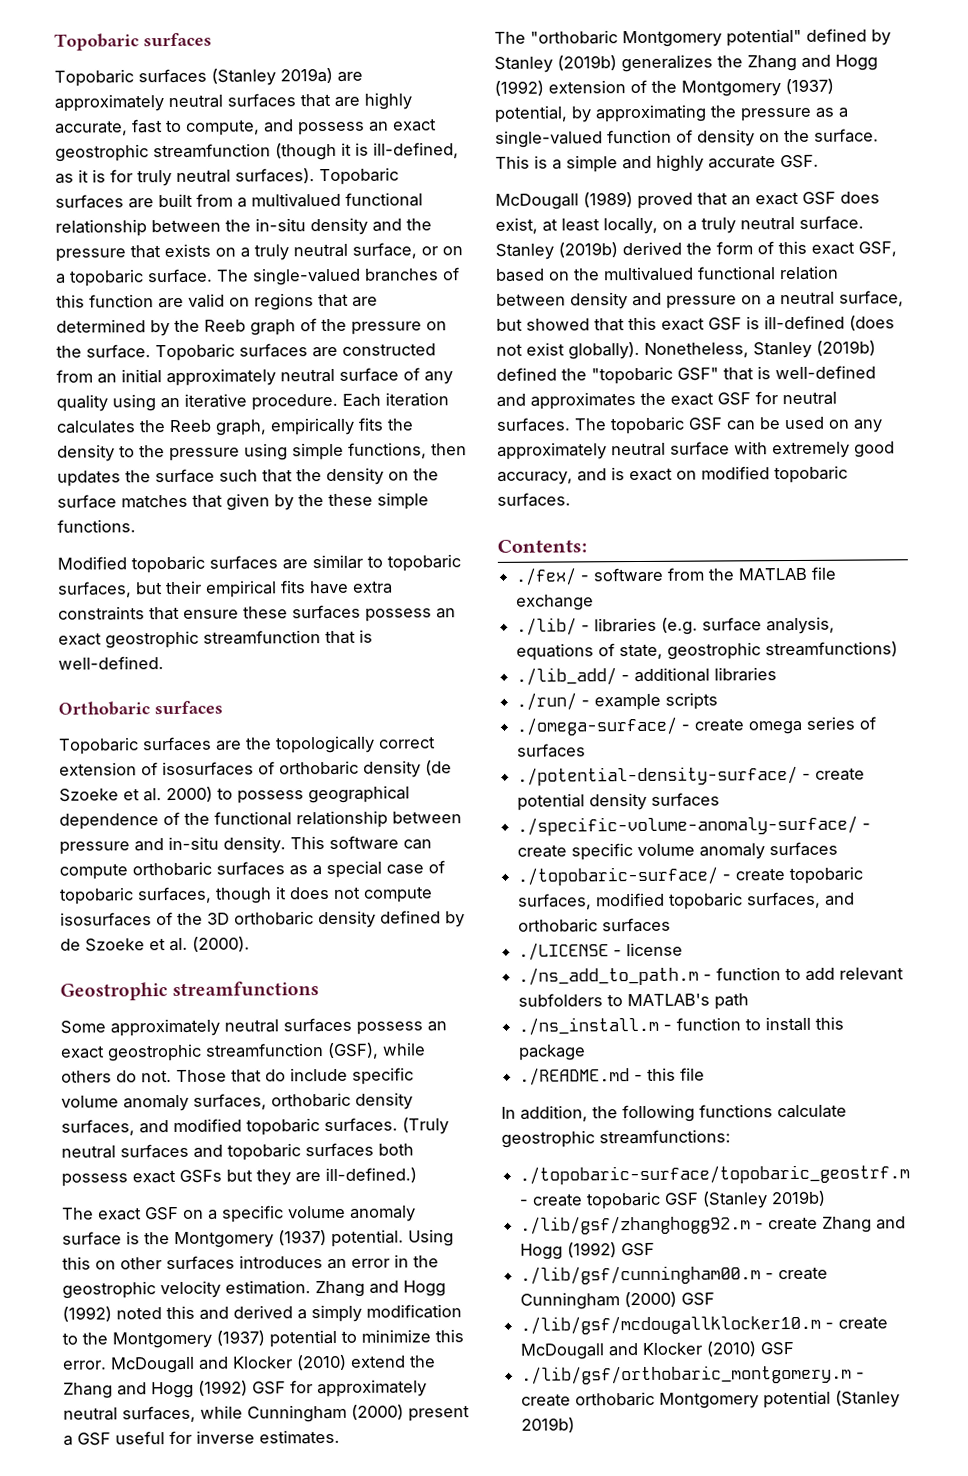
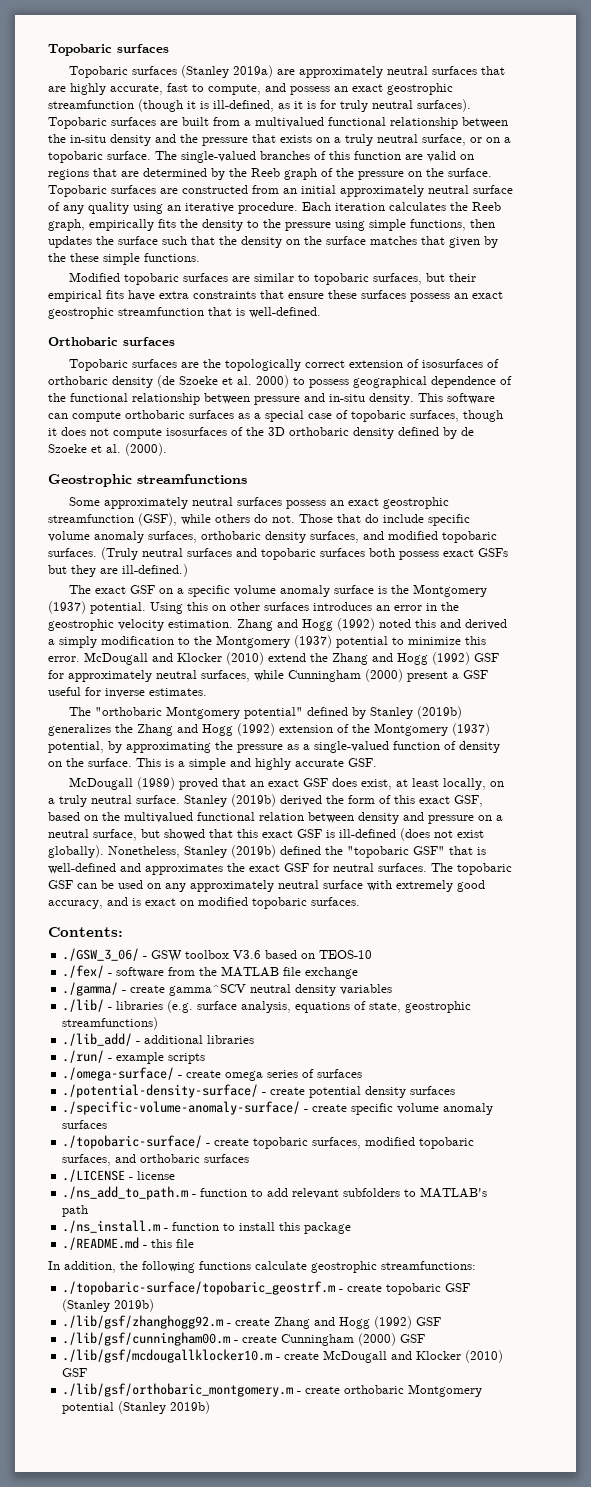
(587, 546) none -> [62,948,373,962] // ./GSW_3_06/ - GSW toolbox V3.6 based on TEOS-10
(595, 602) none -> [62,982,393,996] // ./gamma/ - create gamma^SCV neutral density variables

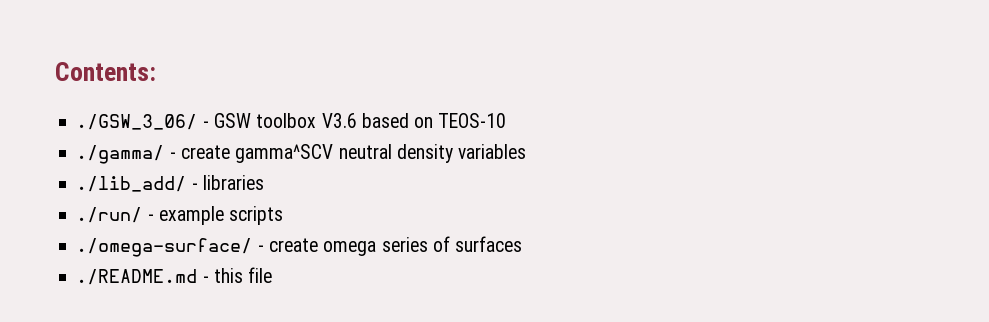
[48,44,169,56] [68,65,505,78] [48,83,453,95] [48,99,471,112] [48,117,508,129] [48,134,511,146] [48,151,474,163] [48,168,492,180] [48,185,513,197] [48,202,501,214] [48,219,495,231] [48,236,498,248] [48,253,200,265] [68,272,476,285] [48,290,503,302] [48,307,321,319] [48,337,175,346] [68,359,499,371] [48,375,512,388] [48,393,495,405] [48,410,503,422] [48,427,474,439] [48,443,167,456] [48,474,247,487] [68,497,449,509] [48,513,470,526] [48,531,497,543] [48,547,508,560] [48,564,188,577] [68,584,487,597] [48,601,459,614] [48,618,507,631] [48,635,486,648] [48,652,499,665] [48,669,488,682] [48,687,207,698] [68,706,462,719] [48,723,490,736] [48,741,500,753] [48,758,377,770] [68,777,504,790] [48,794,483,807] [48,812,503,824] [48,828,484,841] [48,845,486,858] [48,863,512,875] [48,880,485,892] [48,897,360,909] Topobaric surfaces // Topobaric surfaces (Stanley 2019a) are approximately neutral surfaces that are highly accurate, fast to compute, and possess an exact geostrophic streamfunction (though it is ill-defined, as it is for truly neutral surfaces). Topobaric surfaces are built from a multivalued functional relationship between the in-situ density and the pressure that exists on a truly neutral surface, or on a topobaric surface. The single-valued branches of this function are valid on regions that are determined by the Reeb graph of the pressure on the surface. Topobaric surfaces are constructed from an initial approximately neutral surface of any quality using an iterative procedure. Each iteration calculates the Reeb graph, empirically fits the density to the pressure using simple functions, then updates the surface such that the density on the surface matches that given by the these simple functions. // Modified topobaric surfaces are similar to topobaric surfaces, but their empirical fits have extra constraints that ensure these surfaces possess an exact geostrophic streamfunction that is well-defined. // Orthobaric surfaces // Topobaric surfaces are the topologically correct extension of isosurfaces of orthobaric density (de Szoeke et al. 2000) to possess geographical dependence of the functional relationship between pressure and in-situ density. This software can compute orthobaric surfaces as a special case of topobaric surfaces, though it does not compute isosurfaces of the 3D orthobaric density defined by de Szoeke et al. (2000). // Geostrophic streamfunctions // Some approximately neutral surfaces possess an exact geostrophic streamfunction (GSF), while others do not. Those that do include specific volume anomaly surfaces, orthobaric density surfaces, and modified topobaric surfaces. (Truly neutral surfaces and topobaric surfaces both possess exact GSFs but they are ill-defined.) // The exact GSF on a specific volume anomaly surface is the Montgomery (1937) potential. Using this on other surfaces introduces an error in the geostrophic velocity estimation. Zhang and Hogg (1992) noted this and derived a simply modification to the Montgomery (1937) potential to minimize this error. McDougall and Klocker (2010) extend the Zhang and Hogg (1992) GSF for approximately neutral surfaces, while Cunningham (2000) present a GSF useful for inverse estimates. // The "orthobaric Montgomery potential" defined by Stanley (2019b) generalizes the Zhang and Hogg (1992) extension of the Montgomery (1937) potential, by approximating the pressure as a single-valued function of density on the surface. This is a simple and highly accurate GSF. // McDougall (1989) proved that an exact GSF does exist, at least locally, on a truly neutral surface. Stanley (2019b) derived the form of this exact GSF, based on the multivalued functional relation between density and pressure on a neutral surface, but showed that this exact GSF is ill-defined (does not exist globally). Nonetheless, Stanley (2019b) defined the "topobaric GSF" that is well-defined and approximates the exact GSF for neutral surfaces. The topobaric GSF can be used on any approximately neutral surface with extremely good accuracy, and is exact on modified topobaric surfaces. // -> (55, 71) none
[62,965,359,979] // ./fex/ - software from the MATLAB file exchange -> (507, 120) none
[62,999,472,1013] [62,1017,159,1030] // ./lib/ - libraries (e.g. surface analysis, equations of state, geostrophic streamfunctions) -> (527, 151) none
[144,1035,204,1044] additional -> (198, 186) none
[62,1084,456,1098] [62,1101,494,1115] [62,1120,108,1129] [62,1135,475,1149] [62,1154,250,1166] [62,1169,176,1182] [62,1186,488,1200] [62,1205,89,1217] [62,1220,352,1234] [62,1237,195,1250] [48,1261,476,1273] [62,1281,471,1295] [62,1299,155,1312] [62,1315,442,1329] [62,1332,426,1346] [62,1349,504,1363] [62,1368,88,1377] [62,1383,483,1397] [62,1401,211,1414] ./potential-density-surface/ - create potential density surfaces // ./specific-volume-anomaly-surface/ - create specific volume anomaly surfaces // ./topobaric-surface/ - create topobaric surfaces, modified topobaric surfaces, and orthobaric surfaces // ./LICENSE - license // ./ns_add_to_path.m - function to add relevant subfolders to MATLAB's path // ./ns_install.m - function to install this package // ./README.md - this file // In addition, the following functions calculate geostrophic streamfunctions: // ./topobaric-surface/topobaric_geostrf.m - create topobaric GSF (Stanley 2019b) // ./lib/gsf/zhanghogg92.m - create Zhang and Hogg (1992) GSF // ./lib/gsf/cunningham00.m - create Cunningham (2000) GSF // ./lib/gsf/mcdougallklocker10.m - create McDougall and Klocker (2010) GSF // ./lib/gsf/orthobaric_montgomery.m - create orthobaric Montgomery potential (Stanley 2019b) -> [76,267,273,285] ./README.md - this file

